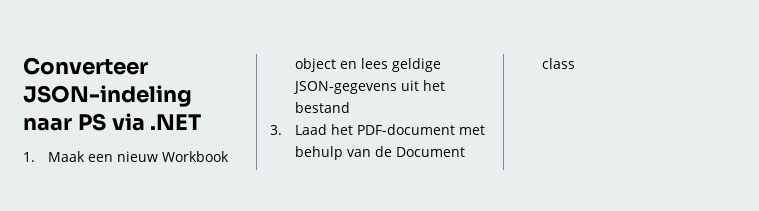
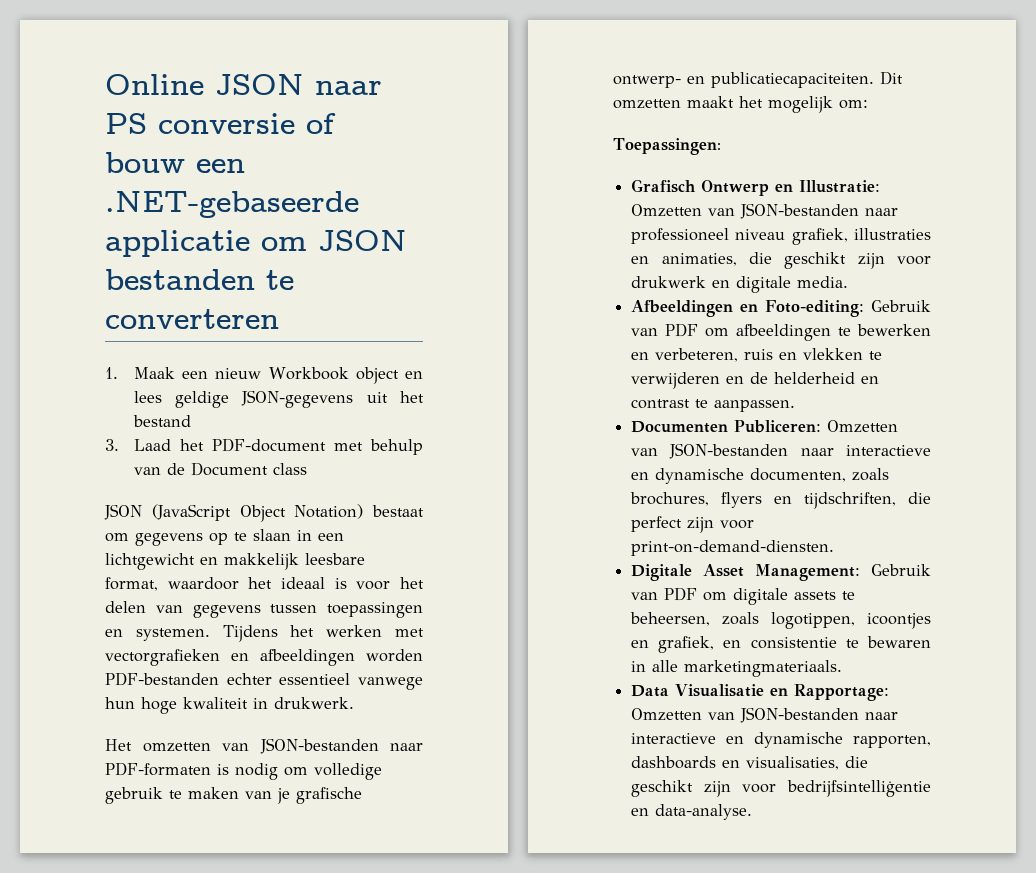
[23,57,148,75] [23,85,192,107] [23,113,202,131] Converteer JSON-indeling naar PS via .NET -> [105,74,382,95] [105,113,336,134] [105,152,245,173] [105,191,359,218] [105,230,407,257] [105,269,294,290] [105,309,279,329] Online JSON naar PS conversie of bouw een .NET-gebaseerde applicatie om JSON bestanden te converteren
(575, 63) none -> [104,504,424,522] [105,529,344,546] [105,553,365,570] [105,577,424,591] [105,601,423,618] [105,625,425,642] [105,649,423,666] [105,672,423,690] [105,697,354,714] [105,738,423,754] [105,762,382,780] [105,787,362,804] [613,71,903,88] [613,96,868,113] [613,138,721,155] [631,179,881,196] [631,203,899,219] [631,228,931,245] [631,252,931,269] [631,276,849,293] [631,300,931,317] [631,323,931,341] [631,348,883,362] [631,372,880,389] [631,399,796,412] [631,420,899,433] [631,443,931,459] [631,468,890,484] [630,492,931,509] [631,516,755,533] [631,540,835,556] [631,564,931,581] [631,587,856,605] [630,612,931,629] [631,636,931,653] [631,660,843,677] [631,684,890,701] [631,707,899,723] [631,732,931,748] [631,756,869,770] [631,780,931,797] [631,804,753,820] // JSON (JavaScript Object Notation) bestaat om gegevens op te slaan in een lichtgewicht en makkelijk leesbare format, waardoor het ideaal is voor het delen van gegevens tussen toepassingen en systemen. Tijdens het werken met vectorgrafieken en afbeeldingen worden PDF-bestanden echter essentieel vanwege hun hoge kwaliteit in drukwerk. // Het omzetten van JSON-bestanden naar PDF-formaten is nodig om volledige gebruik te maken van je grafische ontwerp- en publicatiecapaciteiten. Dit omzetten maakt het mogelijk om: // Toepassingen: // Grafisch Ontwerp en Illustratie: Omzetten van JSON-bestanden naar professioneel niveau grafiek, illustraties en animaties, die geschikt zijn voor drukwerk en digitale media. // Afbeeldingen en Foto-editing: Gebruik van PDF om afbeeldingen te bewerken en verbeteren, ruis en vlekken te verwijderen en de helderheid en contrast te aanpassen. // Documenten Publiceren: Omzetten van JSON-bestanden naar interactieve en dynamische documenten, zoals brochures, flyers en tijdschriften, die perfect zijn voor print-on-demand-diensten. // Digitale Asset Management: Gebruik van PDF om digitale assets te beheersen, zoals logotippen, icoontjes en grafiek, en consistentie te bewaren in alle marketingmateriaals. // Data Visualisatie en Rapportage: Omzetten van JSON-bestanden naar interactieve en dynamische rapporten, dashboards en visualisaties, die geschikt zijn voor bedrijfsintelliġentie en data-analyse.

